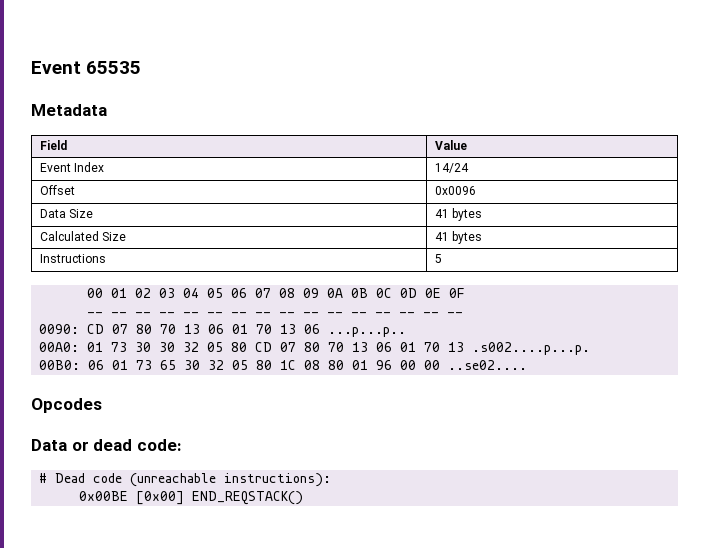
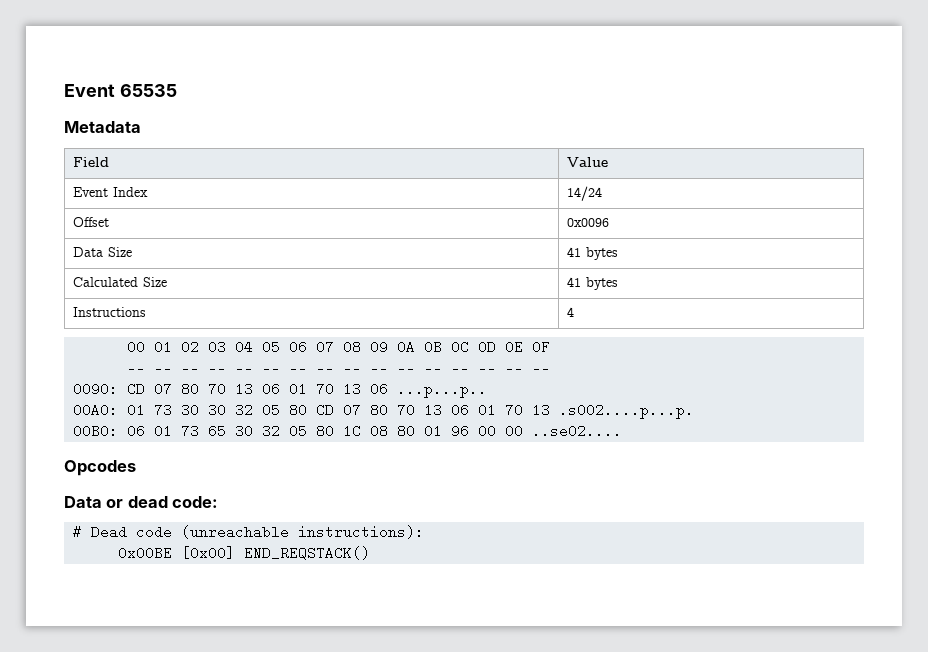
[434,254,442,263] 5 -> [566,307,574,317] 4

